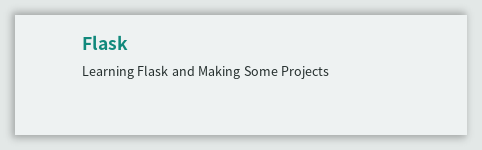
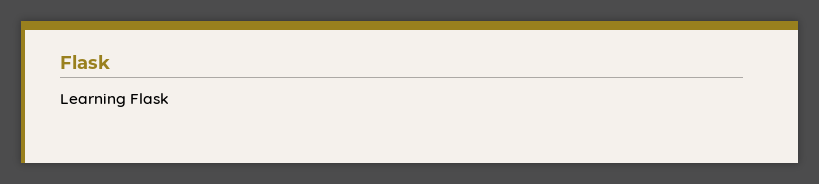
[171,65,329,79] and Making Some Projects -> (170, 98) none

